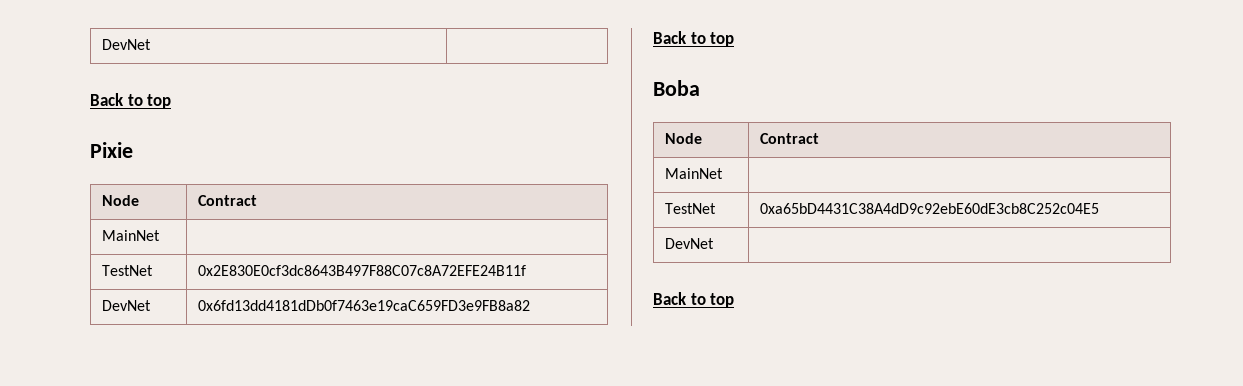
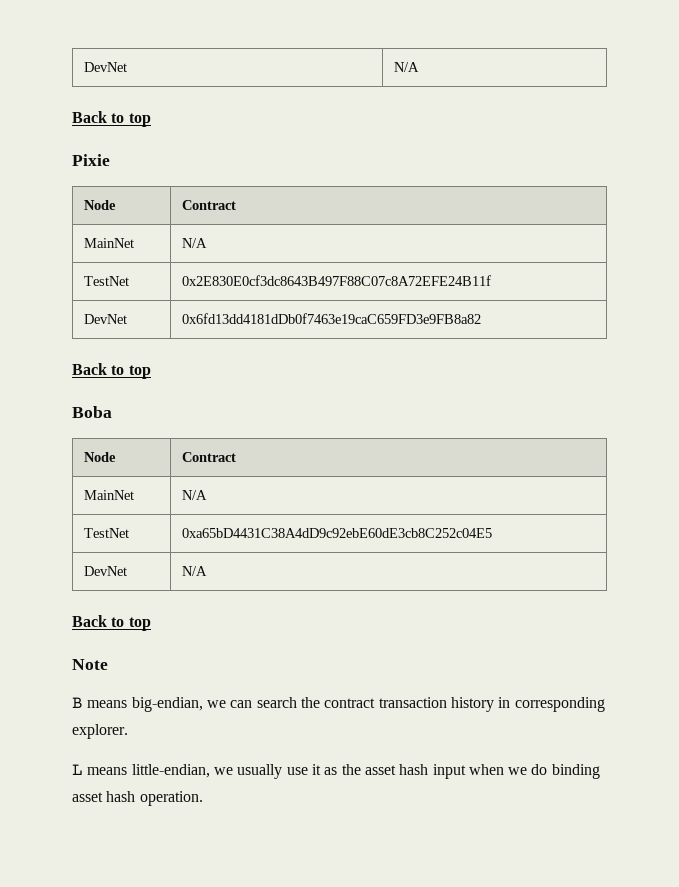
[102,39,152,50] DevNet | -> [84,62,128,72] [394,62,420,72] DevNet | N/A
(161, 235) none -> [182,238,208,248] N/A
(724, 173) none -> [182,490,208,500] N/A
[653,292,735,308] // Back to top -> [182,566,208,576] [72,615,151,631] [72,659,108,670] [72,697,605,712] [72,724,128,739] [72,764,600,779] [72,791,203,806] N/A // Back to top // Note // B means big-endian, we can search the contract transaction history in corresponding explorer. // L means little-endian, we usually use it as the asset hash input when we do binding asset hash operation.

